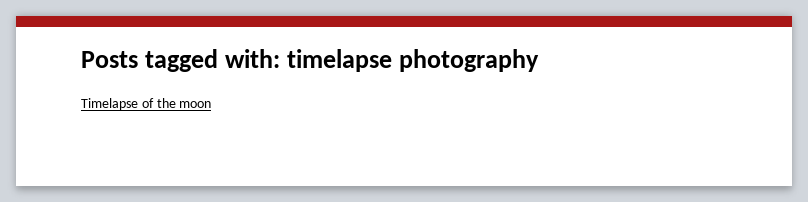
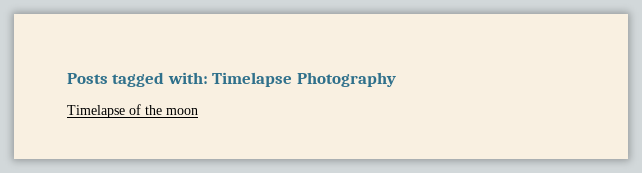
[286,49,539,72] timelapse photography -> [212,72,396,87] Timelapse Photography

